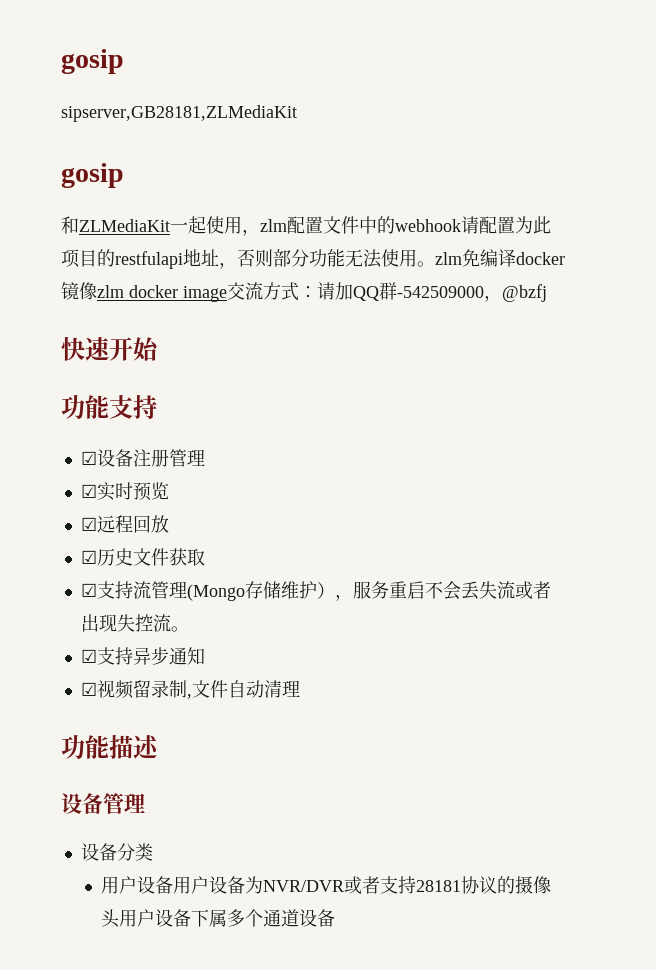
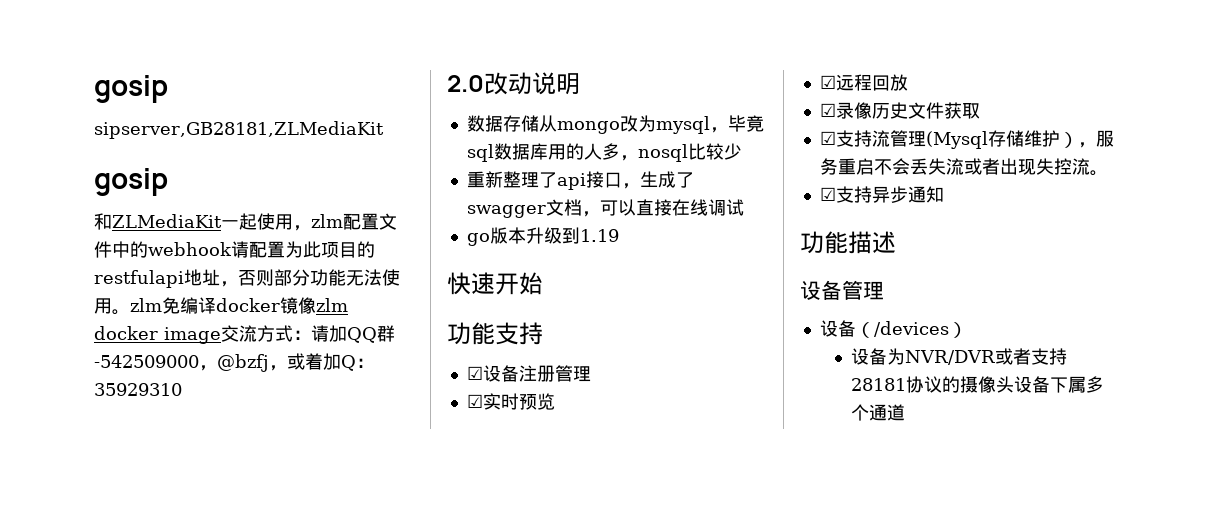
(547, 293) none -> [269,353,374,371] [94,383,182,396] [447,72,580,95] [466,115,764,134] [466,143,742,162] [466,171,694,190] [466,199,744,218] [466,227,619,246] ，或着加Q：35929310 // 2.0改动说明 // 数据存储从mongo改为mysql，毕竟sql数据库用的人多，nosql比较少 // 重新整理了api接口，生成了swagger文档，可以直接在线调试 // go版本升级到1.19
(97, 557) none -> [835,102,872,119] 录像
[186,584,245,601] (Mongo -> [925,131,988,149] (Mysql
[80,680,300,699] // ☑视频留录制,文件自动清理 -> (944, 194) none
[116,843,153,861] [100,876,209,894] 分类 // 用户设备用户 -> [855,321,967,338] （/devices） //
[118,909,155,927] 用户 -> (1015, 384) none
[298,909,335,927] 设备 -> (906, 412) none

